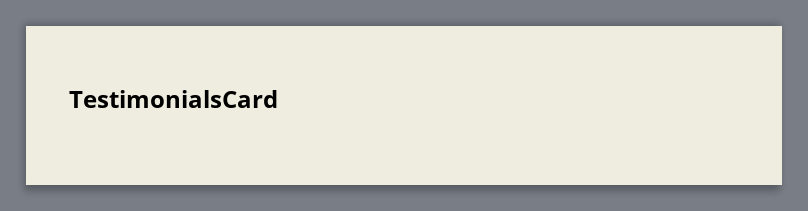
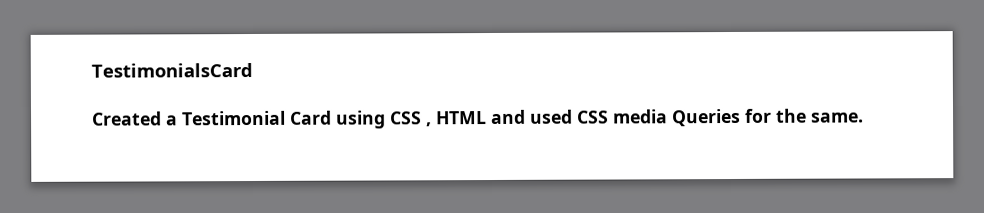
(278, 99) none -> [92,108,864,129] // Created a Testimonial Card using CSS , HTML and used CSS media Queries for the same.

